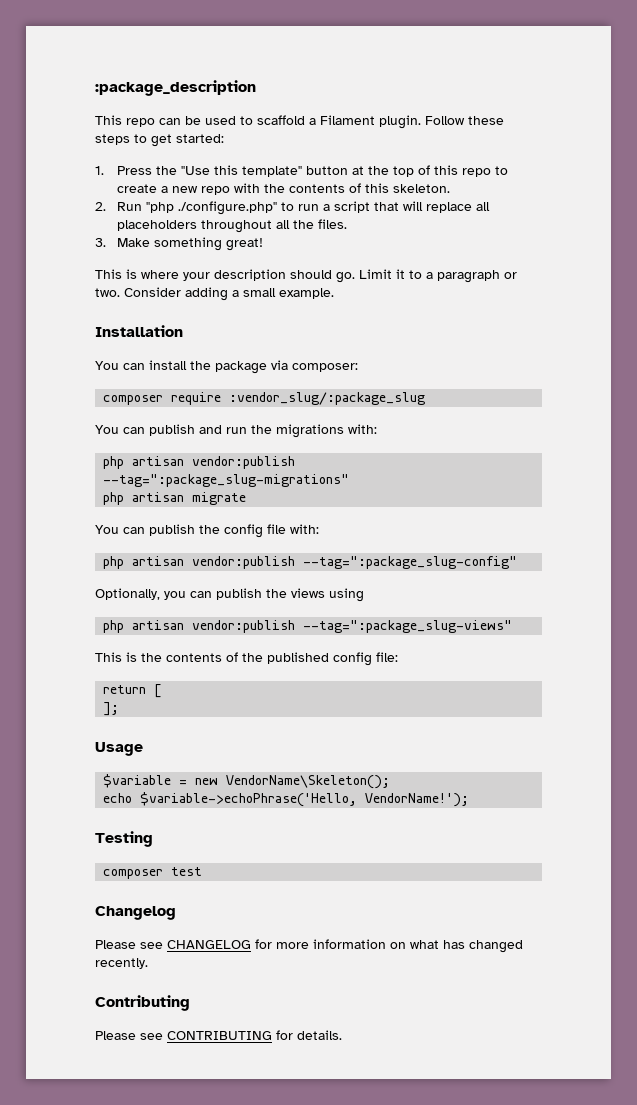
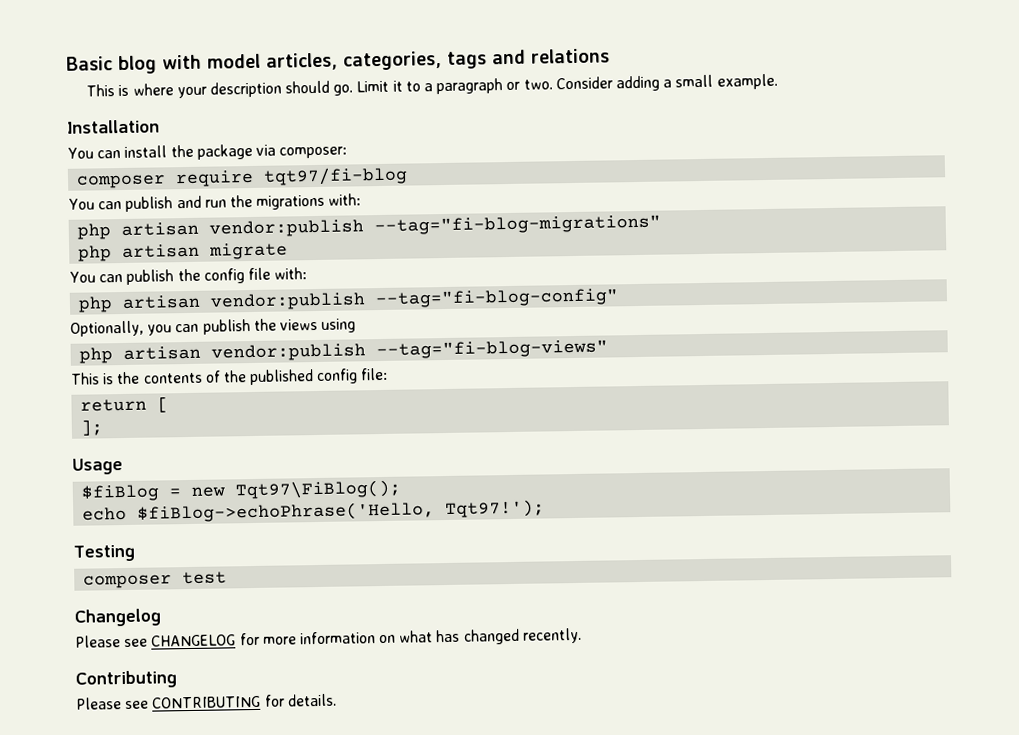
[95,80,256,96] [95,115,504,129] [95,134,224,147] [95,165,508,177] [116,183,450,195] [95,201,490,215] [116,219,347,233] [95,237,263,251] :package_description // This repo can be used to scaffold a Filament plugin. Follow these steps to get started: // 1. Press the "Use this template" button at the top of this repo to create a new repo with the contents of this skeleton. // 2. Run "php ./configure.php" to run a script that will replace all placeholders throughout all the files. // 3. Make something great! -> [66,48,610,75] Basic blog with model articles, categories, tags and relations
[229,392,426,405] :vendor_slug/:package_slug -> [263,166,409,186] tqt97/fi-blog
[103,474,350,487] --tag=":package_slug-migrations" -> [374,214,662,236] --tag="fi-blog-migrations"
[303,556,518,569] --tag=":package_slug-config" -> [375,288,620,309] --tag="fi-blog-config"
[303,620,513,633] --tag=":package_slug-views" -> [376,339,609,360] --tag="fi-blog-views"
[103,774,172,788] $variable -> [81,484,161,502] $fiBlog
[226,775,391,789] VendorName\Skeleton(); -> [235,479,402,500] Tqt97\FiBlog();
[140,792,470,807] $variable->echoPhrase('Hello, VendorName!'); -> [137,499,546,523] $fiBlog->echoPhrase('Hello, Tqt97!');

